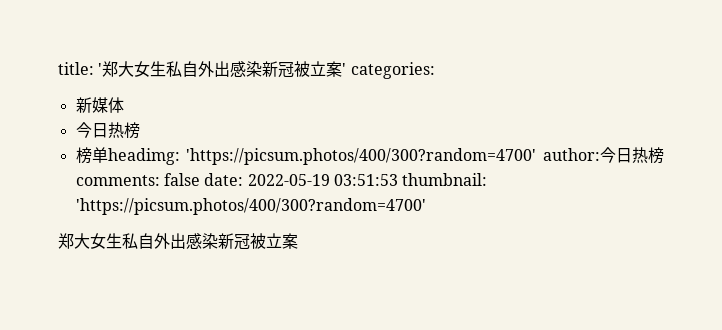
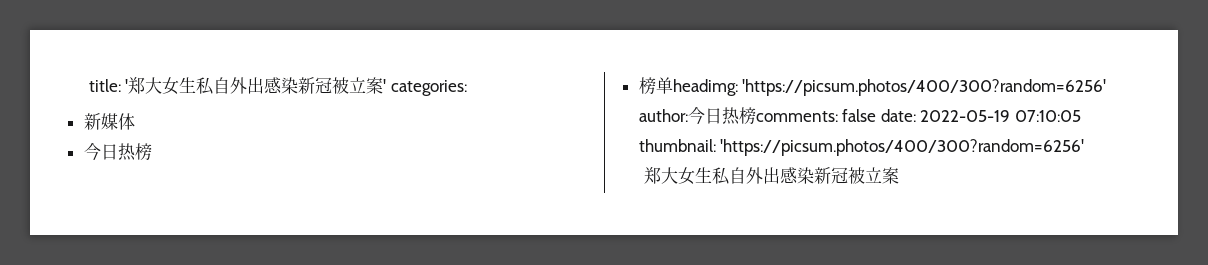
[186,148,537,165] 'https://picsum.photos/400/300?random=4700' -> [742,79,1107,96] 'https://picsum.photos/400/300?random=6256'
[333,173,488,186] [75,198,426,215] 03:51:53 thumbnail: 'https://picsum.photos/400/300?random=4700' -> [1015,110,1082,122] [638,139,1085,156] 07:10:05 thumbnail: 'https://picsum.photos/400/300?random=6256'

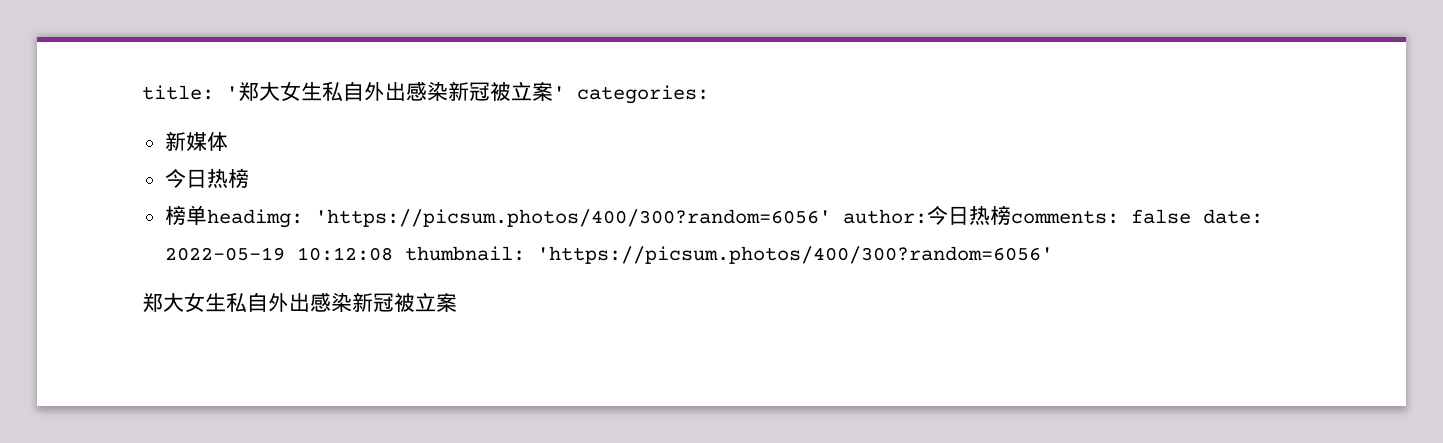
[742,79,1107,96] 'https://picsum.photos/400/300?random=6256' -> [314,209,831,227] 'https://picsum.photos/400/300?random=6056'
[1015,110,1082,122] [638,139,1085,156] 07:10:05 thumbnail: 'https://picsum.photos/400/300?random=6256' -> [296,246,1053,264] 10:12:08 thumbnail: 'https://picsum.photos/400/300?random=6056'

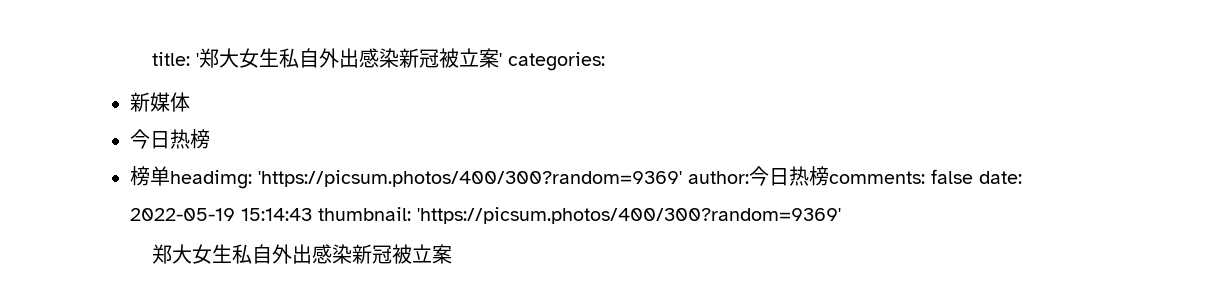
[314,209,831,227] 'https://picsum.photos/400/300?random=6056' -> [258,170,682,187] 'https://picsum.photos/400/300?random=9369'
[296,246,1053,264] 10:12:08 thumbnail: 'https://picsum.photos/400/300?random=6056' -> [241,207,841,224] 15:14:43 thumbnail: 'https://picsum.photos/400/300?random=9369'

